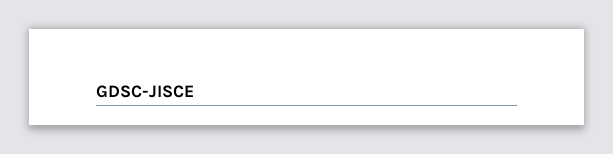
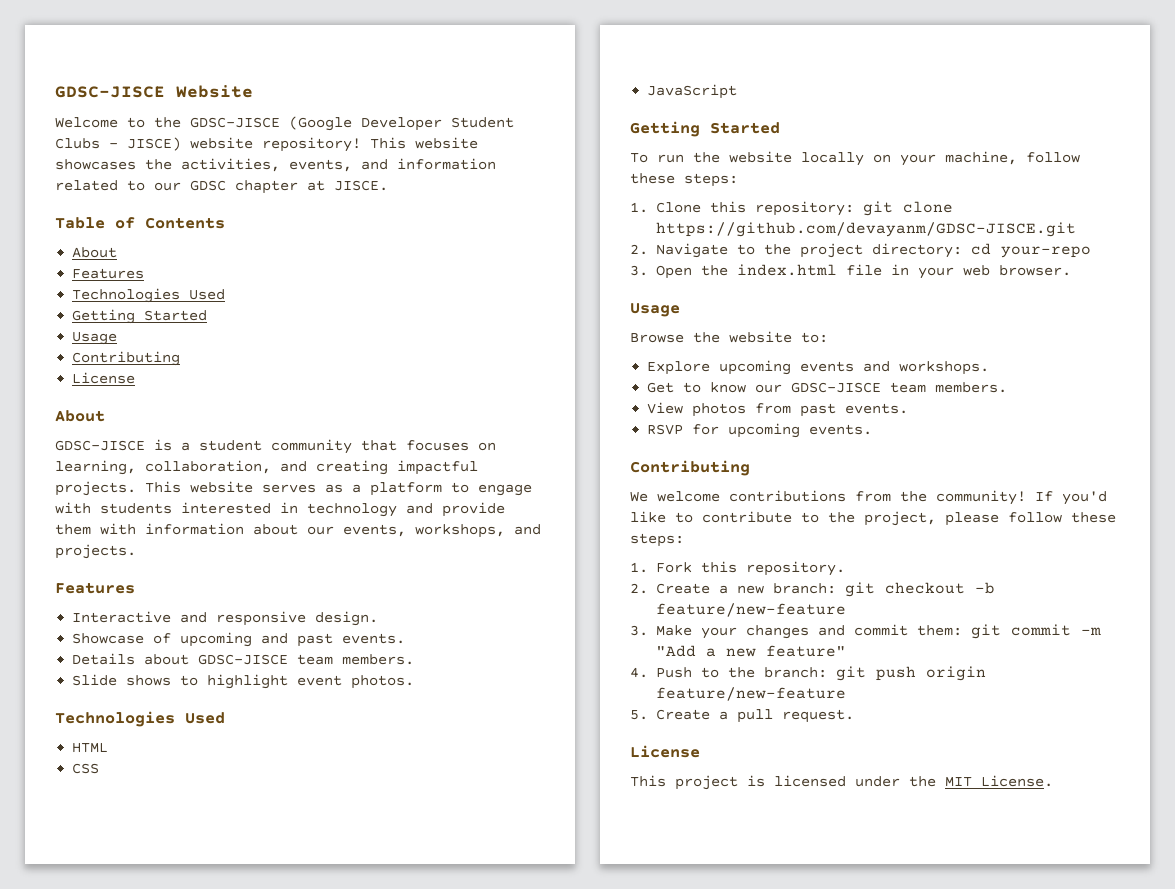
[96,85,194,98] GDSC-JISCE -> [55,85,253,98] [55,116,514,131] [55,137,478,152] [55,158,496,172] [55,180,388,194] [55,217,225,229] [72,247,118,258] [72,268,145,279] [72,288,226,303] [72,309,208,324] [72,331,118,345] [72,351,181,366] [72,372,136,384] [55,410,105,422] [55,439,496,454] [55,460,478,475] [55,481,532,496] [55,502,505,517] [55,523,541,538] [55,544,136,559] [55,582,135,594] [72,611,379,626] [72,632,406,647] [72,653,415,665] [72,674,415,689] [55,711,225,727] [72,742,109,753] [72,763,100,774] [647,84,738,99] [630,121,780,137] [630,151,1080,166] [630,173,738,187] [630,201,953,216] [655,222,1076,237] [630,243,1091,258] [630,264,1071,279] [630,303,680,317] [630,331,828,343] [647,360,990,375] [647,382,1008,393] [647,402,909,417] [647,423,873,438] [630,460,750,476] [630,490,1107,505] [630,511,1116,526] [630,533,684,547] [630,561,845,576] [630,582,995,597] [655,603,846,617] [630,624,1101,639] [655,645,846,657] [630,666,986,681] [655,687,846,701] [630,709,854,723] [630,745,700,758] [630,775,1053,790] GDSC-JISCE Website // Welcome to the GDSC-JISCE (Google Developer Student Clubs - JISCE) website repository! This website showcases the activities, events, and information related to our GDSC chapter at JISCE. // Table of Contents // About // Features // Technologies Used // Getting Started // Usage // Contributing // License // About // GDSC-JISCE is a student community that focuses on learning, collaboration, and creating impactful projects. This website serves as a platform to engage with students interested in technology and provide them with information about our events, workshops, and projects. // Features // Interactive and responsive design. // Showcase of upcoming and past events. // Details about GDSC-JISCE team members. // Slide shows to highlight event photos. // Technologies Used // HTML // CSS // JavaScript // Getting Started // To run the website locally on your machine, follow these steps: // 1. Clone this repository: git clone https://github.com/devayanm/GDSC-JISCE.git // 2. Navigate to the project directory: cd your-repo // 3. Open the index.html file in your web browser. // Usage // Browse the website to: // Explore upcoming events and workshops. // Get to know our GDSC-JISCE team members. // View photos from past events. // RSVP for upcoming events. // Contributing // We welcome contributions from the community! If you'd like to contribute to the project, please follow these steps: // 1. Fork this repository. // 2. Create a new branch: git checkout -b feature/new-feature // 3. Make your changes and commit them: git commit -m "Add a new feature" // 4. Push to the branch: git push origin feature/new-feature // 5. Create a pull request. // License // This project is licensed under the MIT License.

